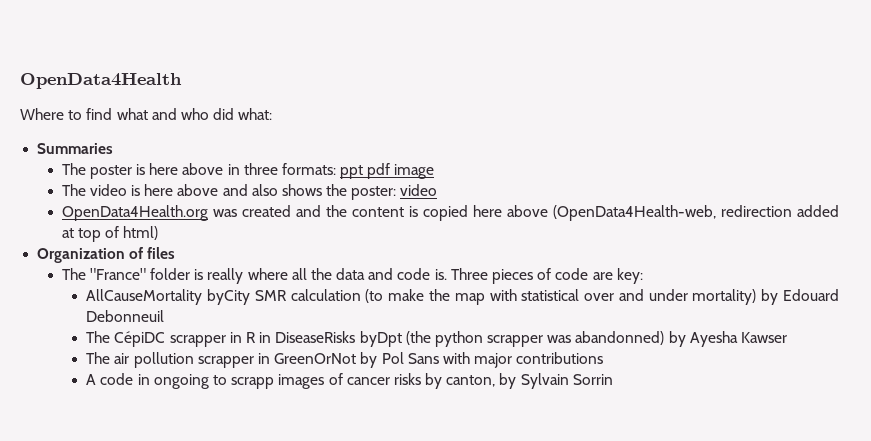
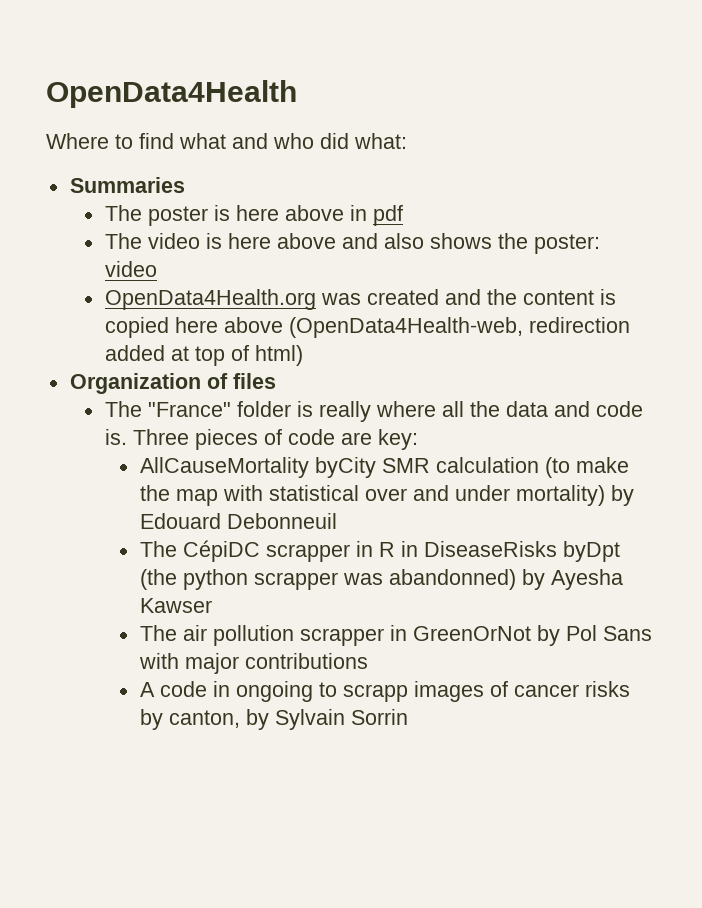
[243,163,364,179] three formats: ppt -> (367, 213) none
[394,164,435,179] image -> (403, 215) none

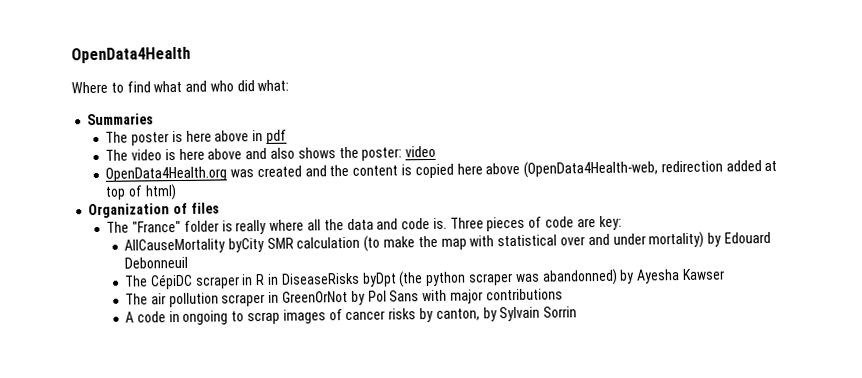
[265,544,350,562] scrapper -> [195,276,240,289] scraper
[253,572,338,590] scrapper -> [468,273,513,286] scraper
[299,628,384,646] scrapper -> [221,293,266,307] scraper
[342,684,408,702] scrapp -> [247,311,281,325] scrap

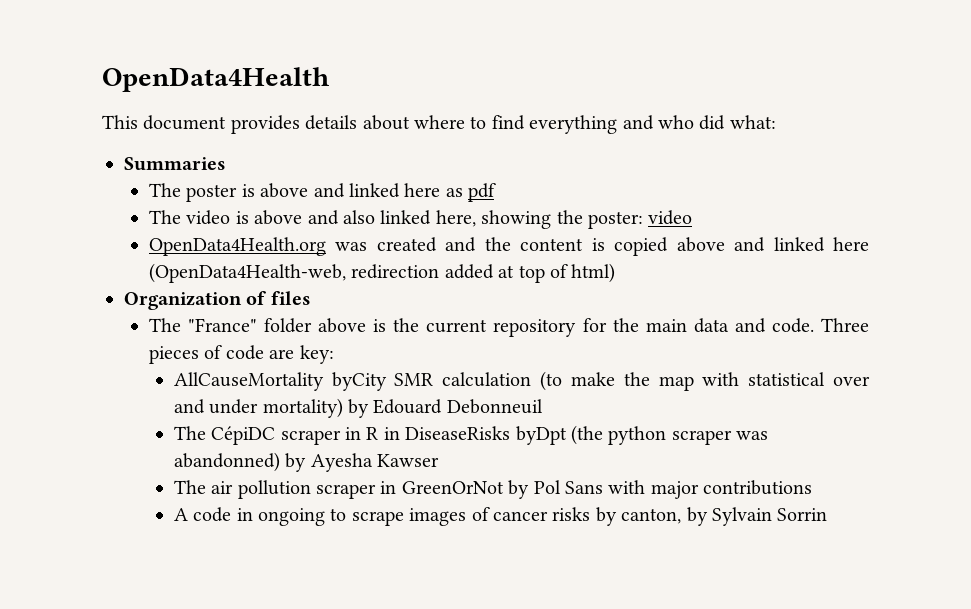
[71,81,108,94] Where -> [102,115,465,134] This document provides details about where
[153,80,183,93] what -> [529,115,618,134] everything
[185,129,264,142] here above in -> [260,183,463,198] above and linked here as
[178,148,205,160] here -> (249, 217) none
[297,147,336,159] shows -> [380,210,552,229] linked here, showing
[456,162,521,175] here above -> [676,237,870,252] above and linked here
[221,217,447,235] is really where all the data and code is. -> [318,318,814,337] above is the current repository for the main data and code.
[247,311,281,325] scrap -> [351,511,404,526] scrape

